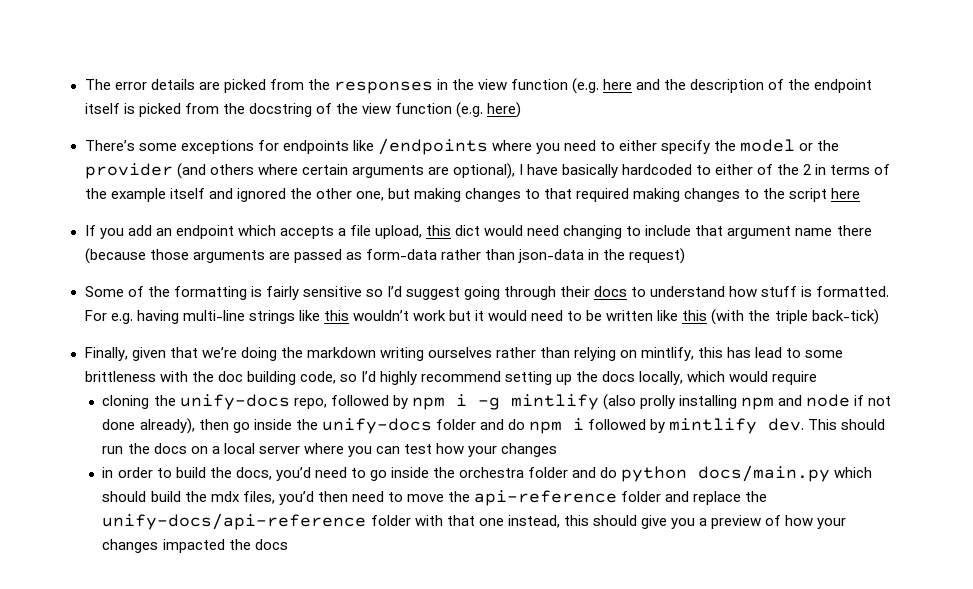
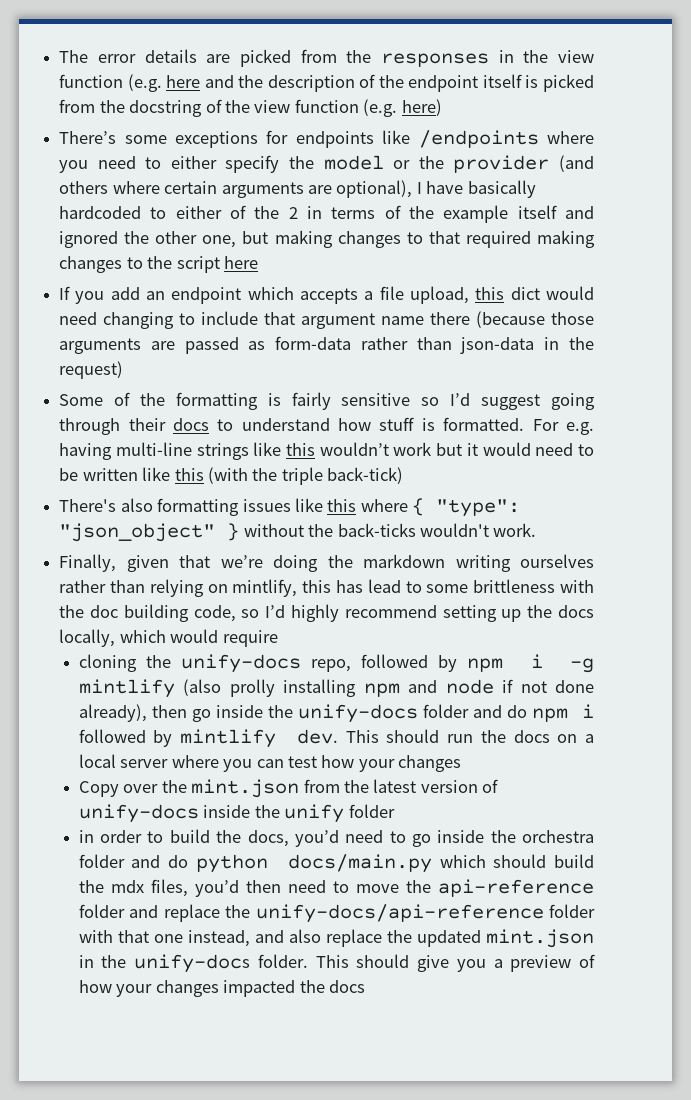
(879, 317) none -> [59,498,521,517] [59,523,537,542] // There's also formatting issues like this where { "type": "json_object" } without the back-ticks wouldn't work.
(558, 450) none -> [78,779,499,798] [78,804,395,823] // Copy over the mint.json from the latest version of unify-docs inside the unify folder
[563,515,589,526] this -> [254,929,595,948] [78,954,349,973] and also replace the updated mint.json in the unify-docs folder. This

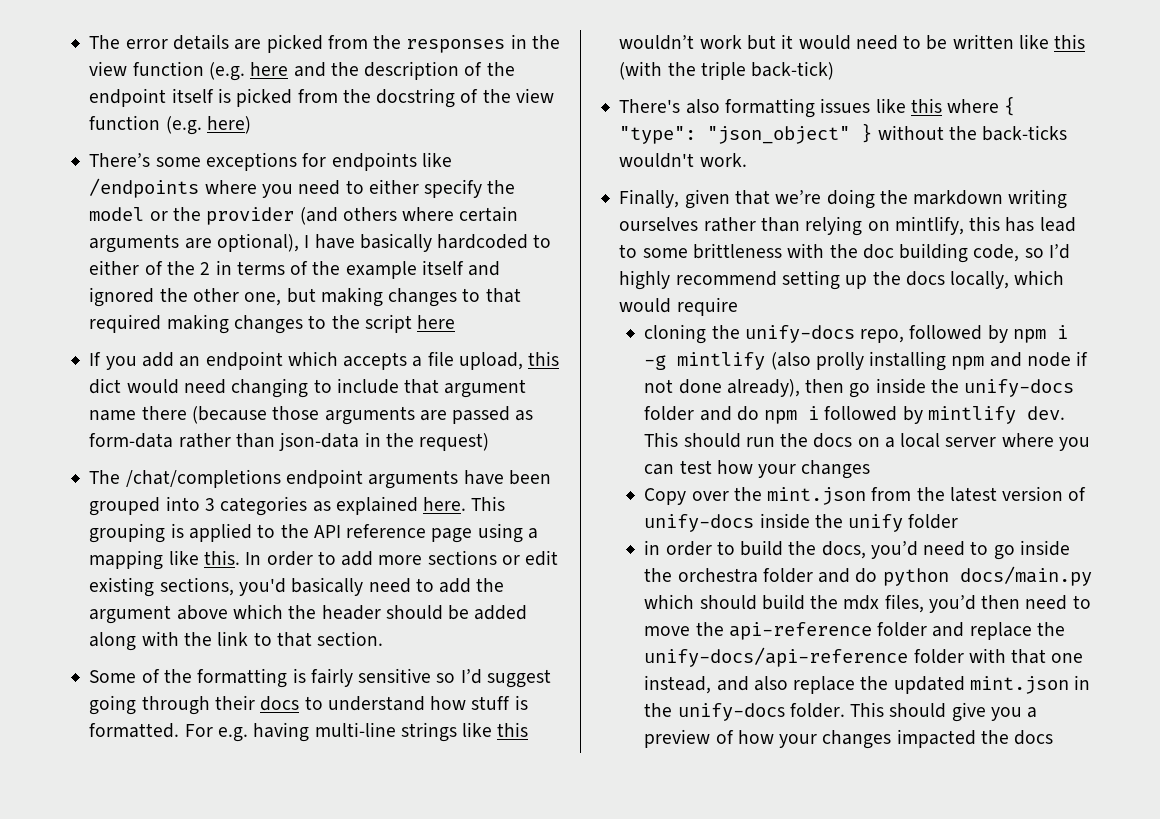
(124, 370) none -> [89,469,551,489] [89,496,506,516] [89,523,538,543] [89,550,559,570] [89,577,505,597] [89,604,528,624] [89,631,384,651] // The /chat/completions endpoint arguments have been grouped into 3 categories as explained here. This grouping is applied to the API reference page using a mapping like this. In order to add more sections or edit existing sections, you'd basically need to add the argument above which the header should be added along with the link to that section.

